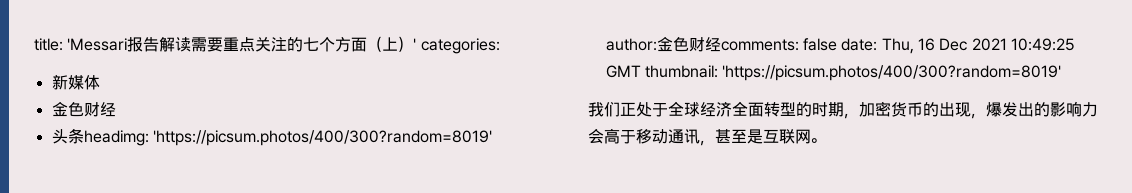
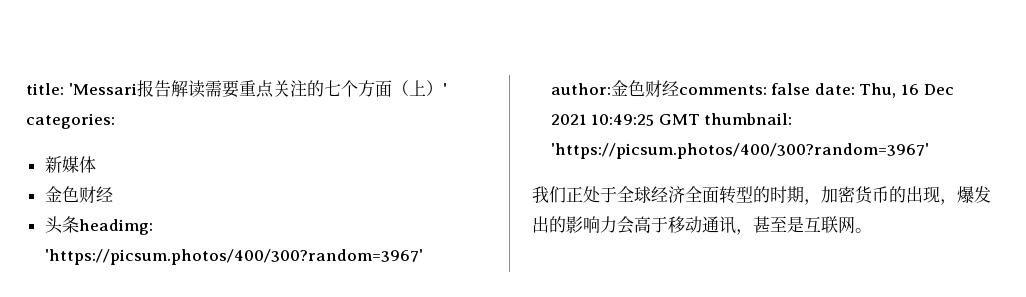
[152,130,492,146] 'https://picsum.photos/400/300?random=8019' -> [44,249,423,265] 'https://picsum.photos/400/300?random=3967'
[722,65,1062,81] 'https://picsum.photos/400/300?random=8019' -> [550,143,929,159] 'https://picsum.photos/400/300?random=3967'

